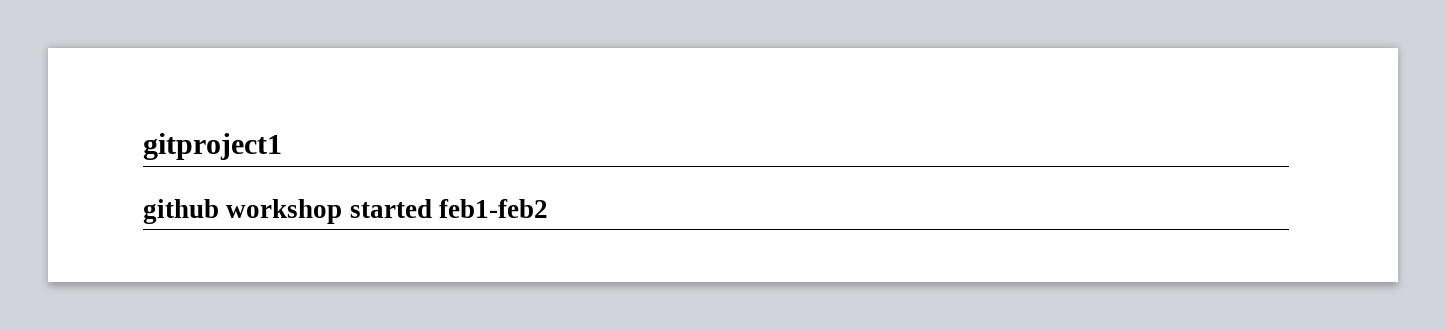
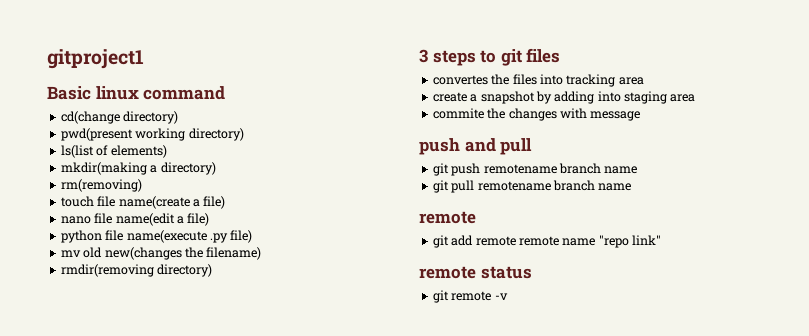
[143,199,548,224] github workshop started feb1-feb2 -> [47,86,226,100] [60,111,179,124] [60,128,244,141] [60,145,167,158] [60,162,216,175] [60,179,142,192] [60,196,226,209] [60,213,210,226] [60,230,253,243] [60,247,262,260] [60,264,213,277] [419,48,561,66] [432,74,644,87] [432,91,696,104] [432,108,641,121] [419,138,533,155] [432,163,638,176] [432,180,632,193] [419,211,476,224] [432,235,661,248] [419,266,532,279] [432,290,508,303] Basic linux command // cd(change directory) // pwd(present working directory) // ls(list of elements) // mkdir(making a directory) // rm(removing) // touch file name(create a file) // nano file name(edit a file) // python file name(execute .py file) // mv old new(changes the filename) // rmdir(removing directory) // 3 steps to git files // convertes the files into tracking area // create a snapshot by adding into staging area // commite the changes with message // push and pull // git push remotename branch name // git pull remotename branch name // remote // git add remote remote name "repo link" // remote status // git remote -v

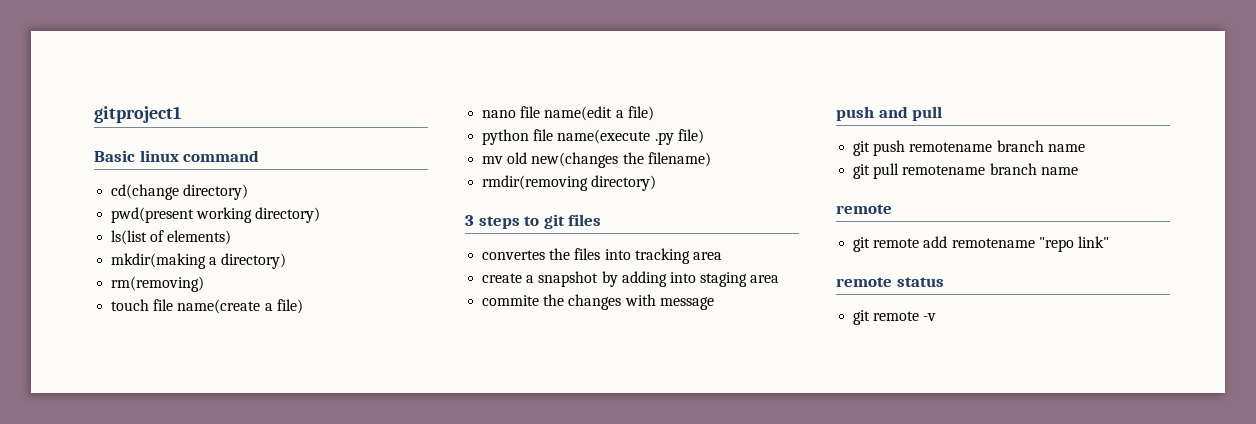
[451,235,596,246] add remote remote name -> [873,236,1035,248] remote add remotename

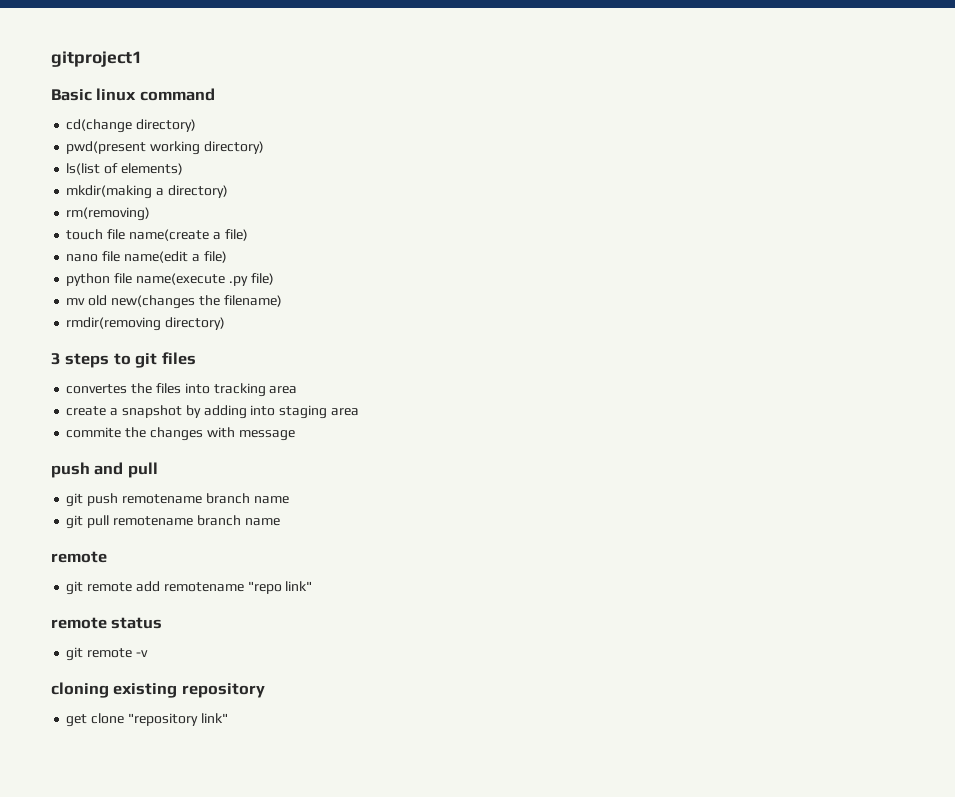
(937, 317) none -> [51,682,265,698] [66,713,228,727] // cloning existing repository // get clone "repository link"

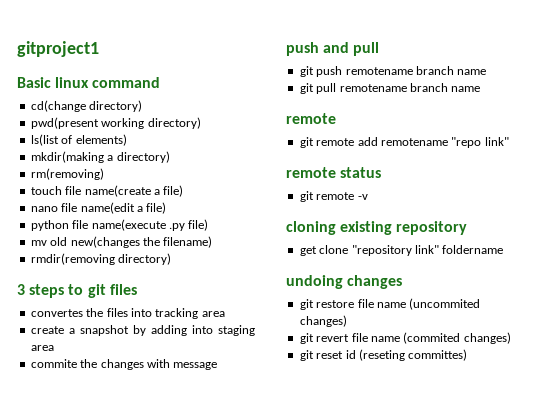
(228, 718) none -> [442,245,504,254] [286,275,403,289] [299,298,481,310] [299,315,347,327] [299,332,511,344] [299,349,468,361] foldername // undoing changes // git restore file name (uncommited changes) // git revert file name (commited changes) // git reset id (reseting committes)

